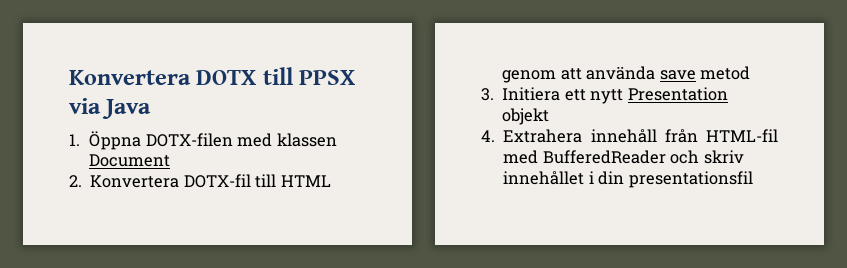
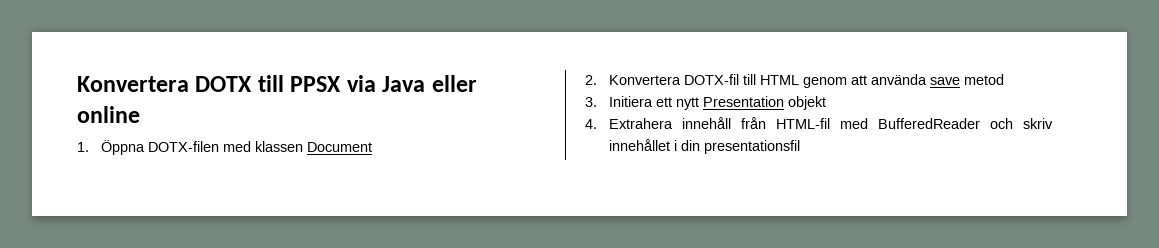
(152, 109) none -> [431,75,477,92] [77,106,140,123] eller online

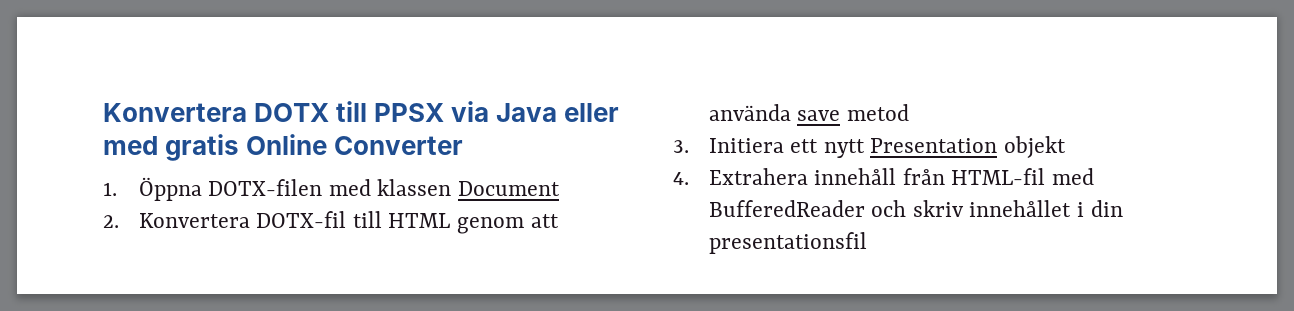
[77,106,140,123] online -> [103,134,464,161] med gratis Online Converter

